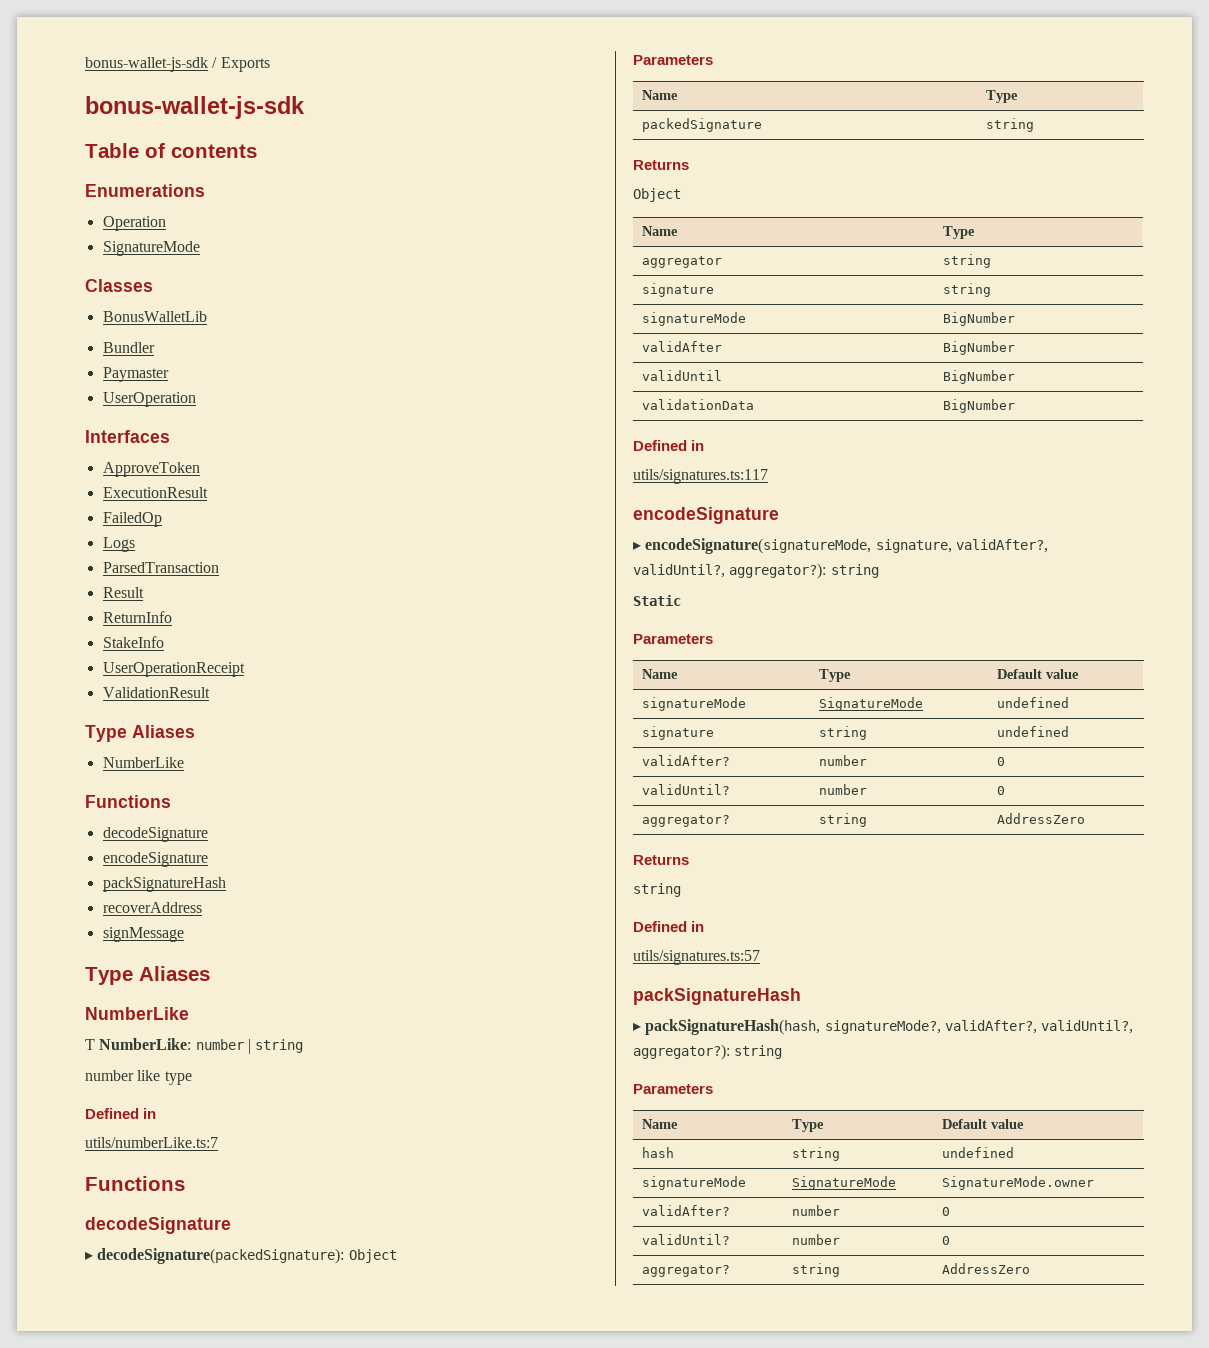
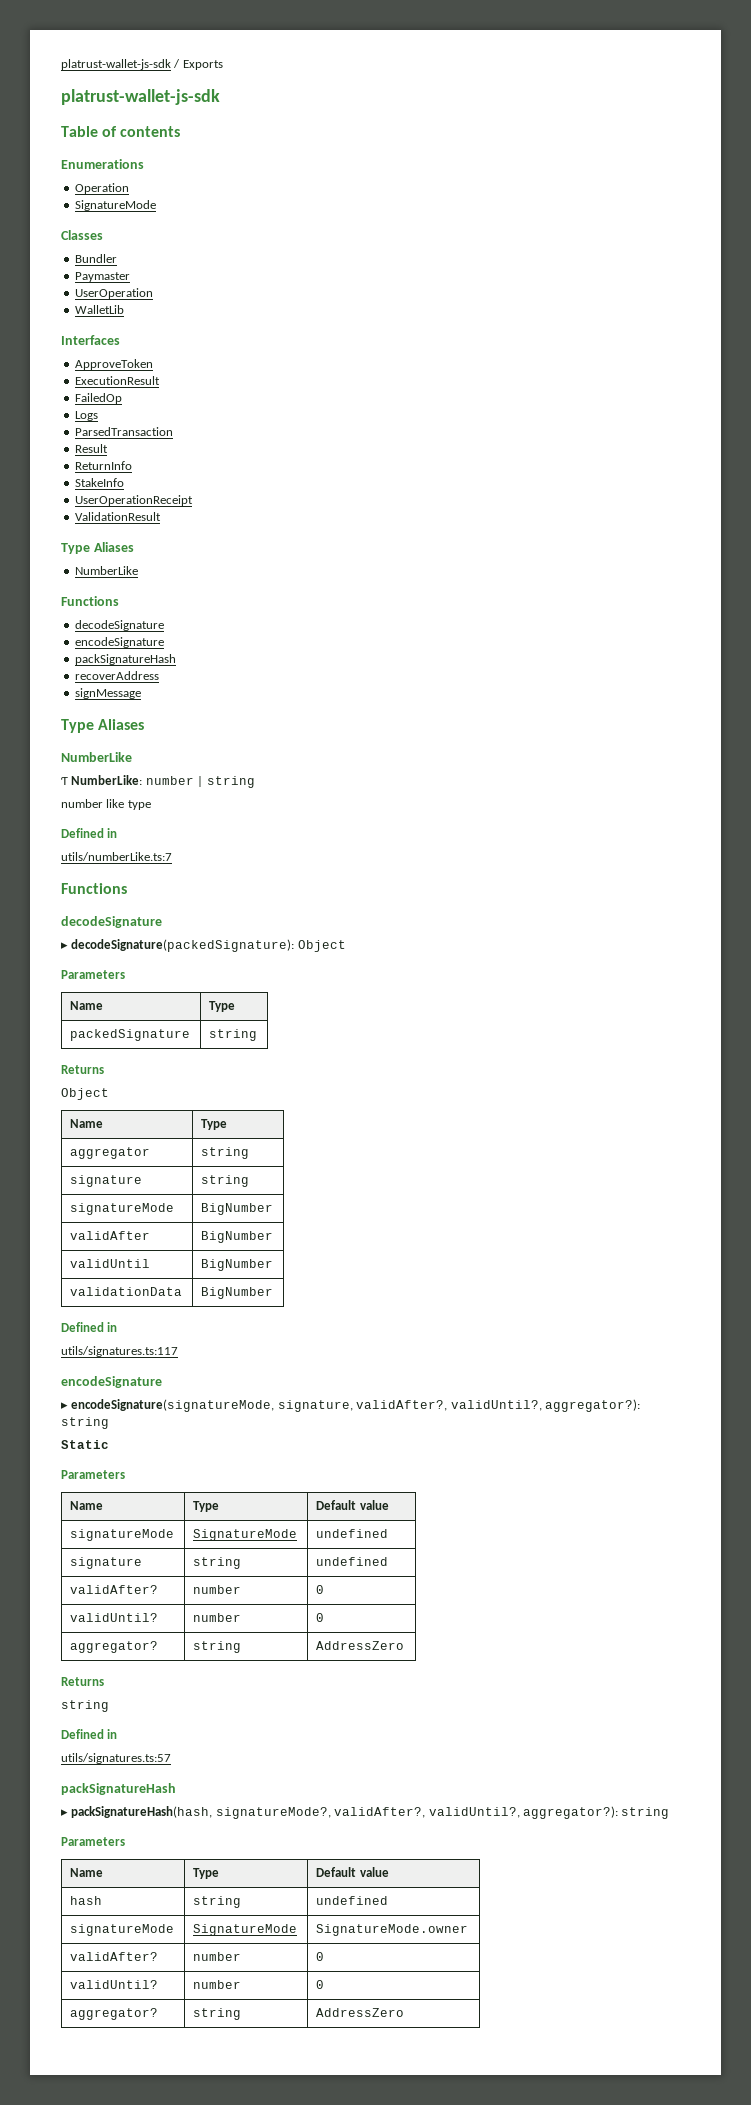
[85,57,208,72] bonus-wallet-js-sdk -> [61,59,171,70] platrust-wallet-js-sdk
[85,96,305,119] bonus-wallet-js-sdk -> [61,89,220,105] platrust-wallet-js-sdk
[102,311,207,322] // BonusWalletLib -> (103, 235) none
(196, 399) none -> [74,305,124,314] // WalletLib

